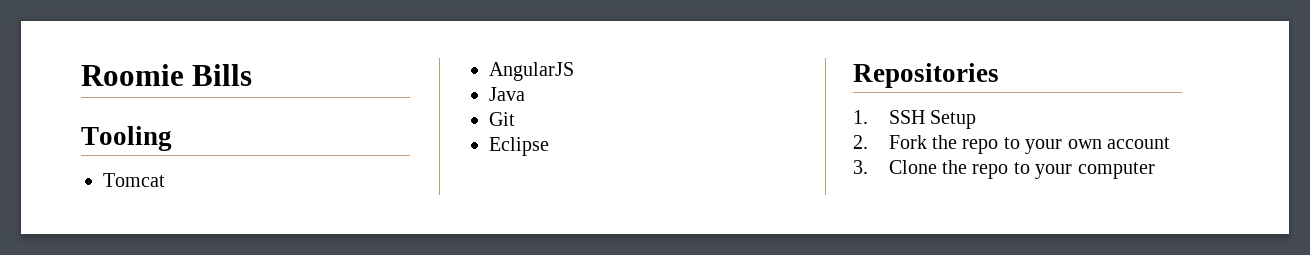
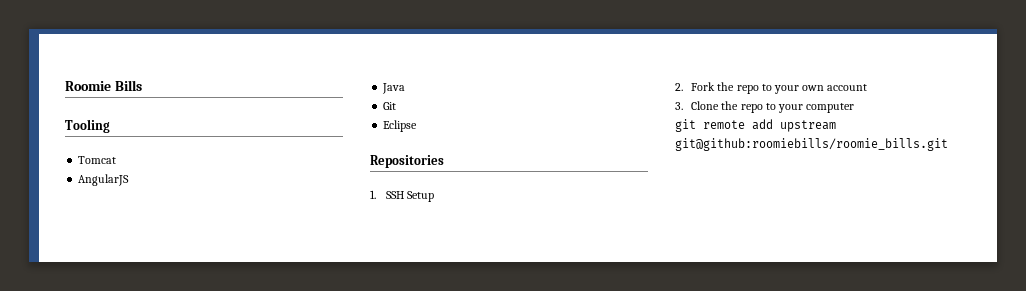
(1155, 170) none -> [675,119,836,132] [675,138,948,151] // git remote add upstream git@github:roomiebills/roomie_bills.git

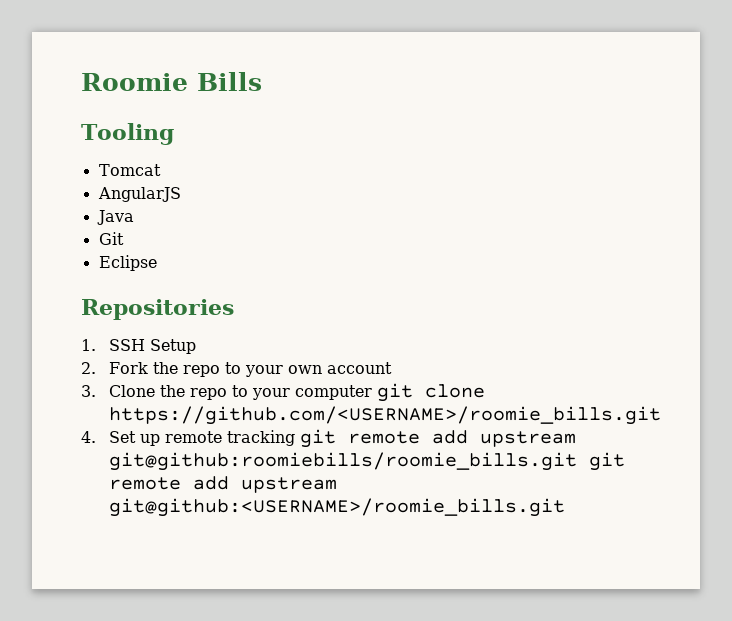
(855, 108) // -> [377,383,486,402] [109,406,662,425] [81,430,296,446] git clone https://github.com/<USERNAME>/roomie_bills.git // 4. Set up remote tracking
(948, 144) none -> [589,452,626,471] [109,476,338,493] [109,498,566,517] git remote add upstream git@github:<USERNAME>/roomie_bills.git

